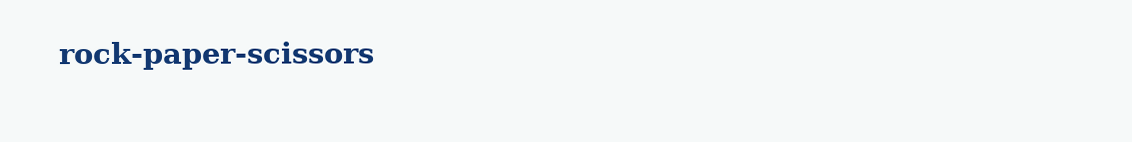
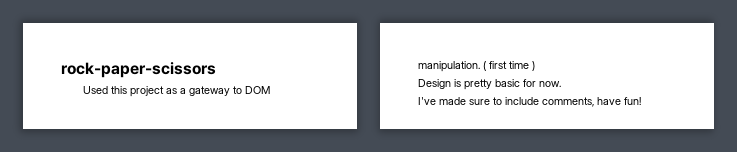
(374, 56) none -> [82,86,270,97] [418,61,535,72] [418,79,561,90] [418,97,641,107] // Used this project as a gateway to DOM manipulation. ( first time ) // Design is pretty basic for now. // I've made sure to include comments, have fun!

